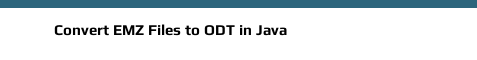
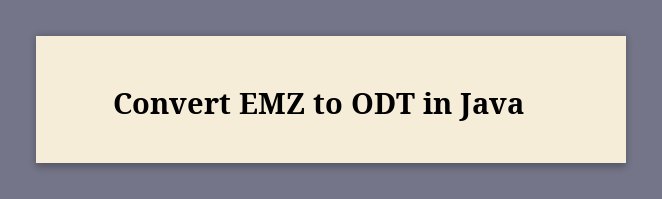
[148,24,182,36] Files -> (305, 103) none

